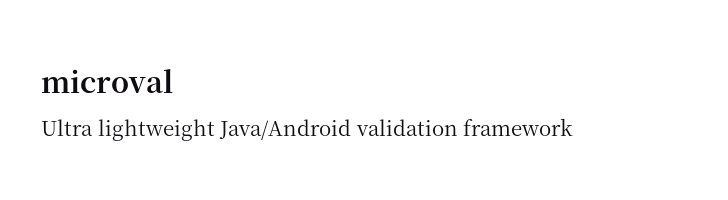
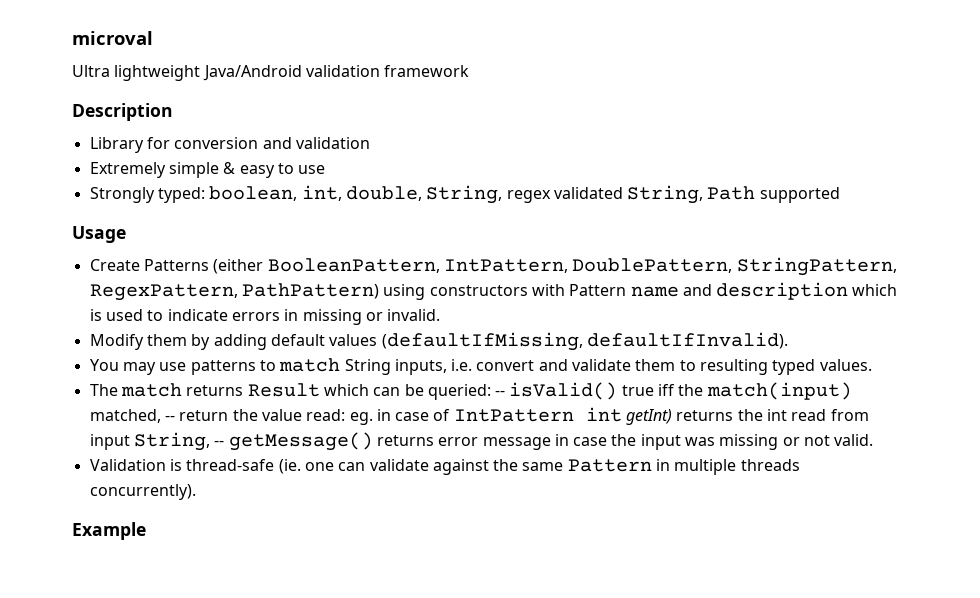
(574, 127) none -> [72,103,173,121] [89,137,370,153] [89,162,326,178] [89,185,840,204] [72,226,126,243] [89,257,897,276] [89,282,898,301] [89,309,441,325] [89,332,788,351] [89,358,872,375] [89,382,852,400] [89,407,869,425] [89,432,874,451] [89,459,800,475] [89,484,196,500] [72,522,146,540] // Description // Library for conversion and validation // Extremely simple & easy to use // Strongly typed: boolean, int, double, String, regex validated String, Path supported // Usage // Create Patterns (either BooleanPattern, IntPattern, DoublePattern, StringPattern, RegexPattern, PathPattern) using constructors with Pattern name and description which is used to indicate errors in missing or invalid. // Modify them by adding default values (defaultIfMissing, defaultIfInvalid). // You may use patterns to match String inputs, i.e. convert and validate them to resulting typed values. // The match returns Result which can be queried: -- isValid() true iff the match(input) matched, -- return the value read: eg. in case of IntPattern int getInt) returns the int read from input String, -- getMessage() returns error message in case the input was missing or not valid. // Validation is thread-safe (ie. one can validate against the same Pattern in multiple threads concurrently). // Example

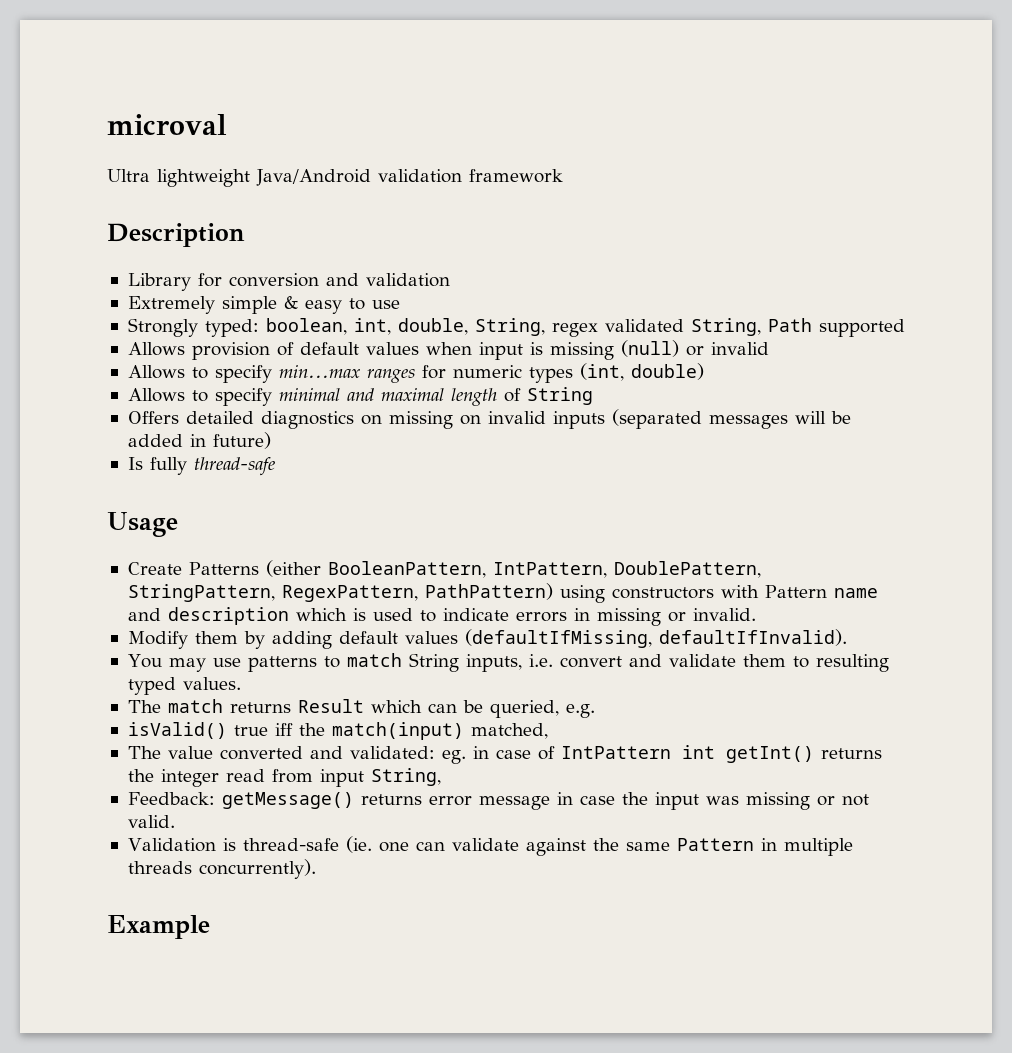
(840, 195) none -> [127,340,769,360] [127,363,704,383] [127,387,593,406] [127,409,851,429] [127,432,271,449] [127,457,275,476] // Allows provision of default values when input is missing (null) or invalid // Allows to specify min...max ranges for numeric types (int, double) // Allows to specify minimal and maximal length of String // Offers detailed diagnostics on missing on invalid inputs (separated messages will be added in future) // Is fully thread-safe
[427,384,506,400] queried: -- -> [489,700,595,718] queried, e.g. //
[164,409,346,421] -- return the value read: -> [127,746,435,760] // The value converted and validated:
[626,409,673,425] getInt) -> [725,746,814,763] getInt()
[767,409,788,421] int -> [160,769,219,787] integer
[214,440,225,446] -- -> [127,792,215,805] // Feedback:

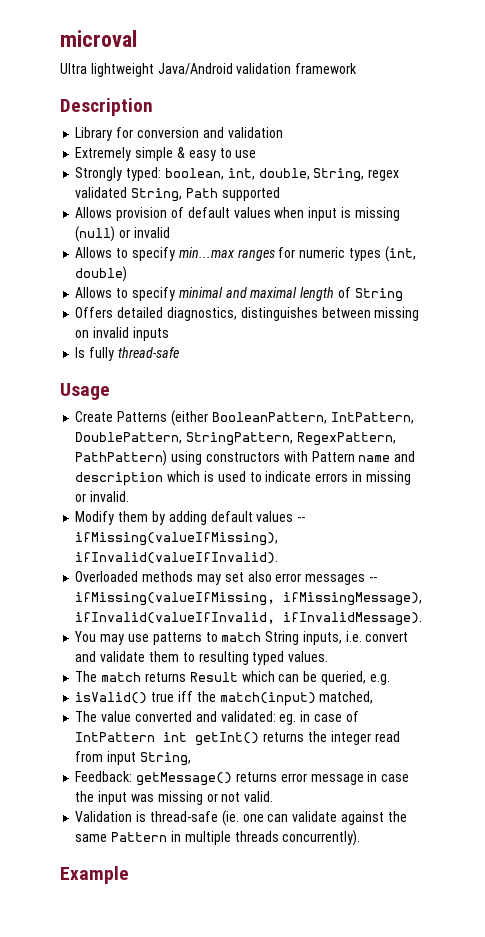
[260,411,382,429] diagnostics on -> [166,307,371,321] diagnostics, distinguishes between
[611,409,851,429] [127,432,271,449] (separated messages will be added in future) -> (169, 334) none
[464,629,847,648] (defaultIfMissing, defaultIfInvalid). -> [297,517,306,522] [75,532,279,546] [75,552,279,564] [75,571,377,585] [75,592,423,606] [75,612,423,626] -- ifMissing(valueIfMissing), ifInvalid(valueIfInvalid). // Overloaded methods may set also error messages -- ifMissing(valueIfMissing, ifMissingMessage), ifInvalid(valueIfInvalid, ifInvalidMessage).

